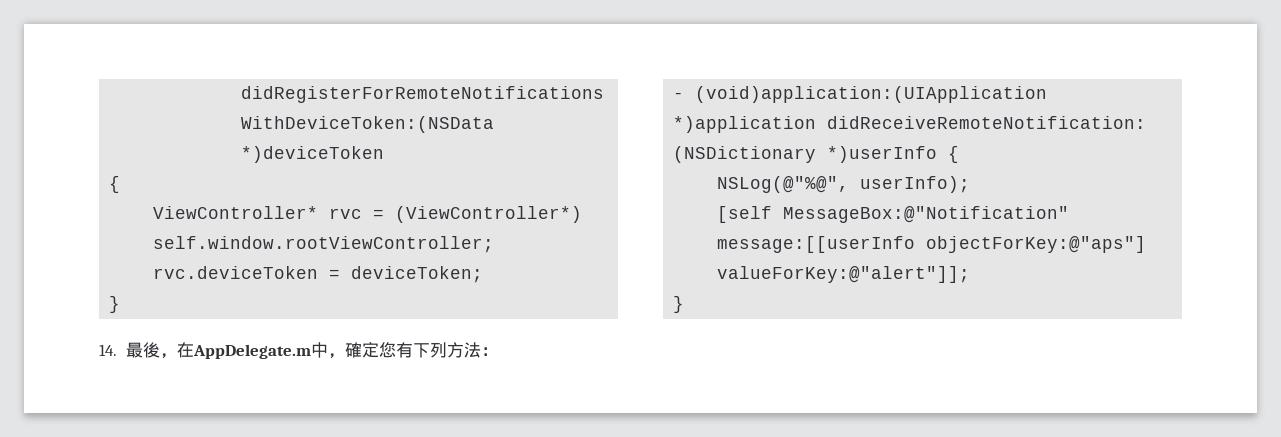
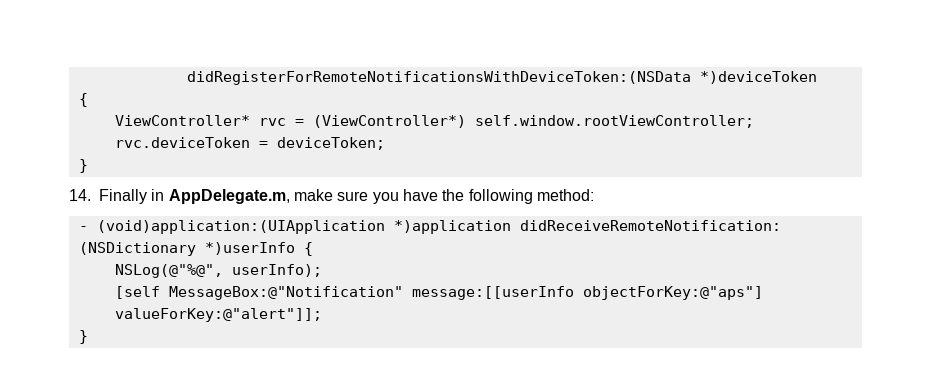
[125,342,498,359] 最後，在AppDelegate.m中，確定您有下列方法： -> [99,189,594,204] Finally in AppDelegate.m, make sure you have the following method:

